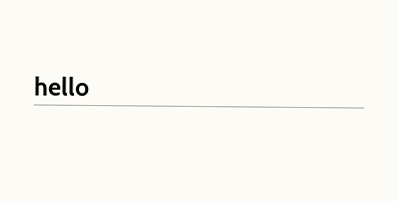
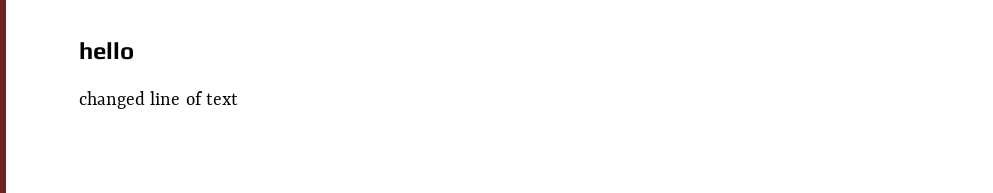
(90, 86) none -> [79,91,238,109] // changed line of text

